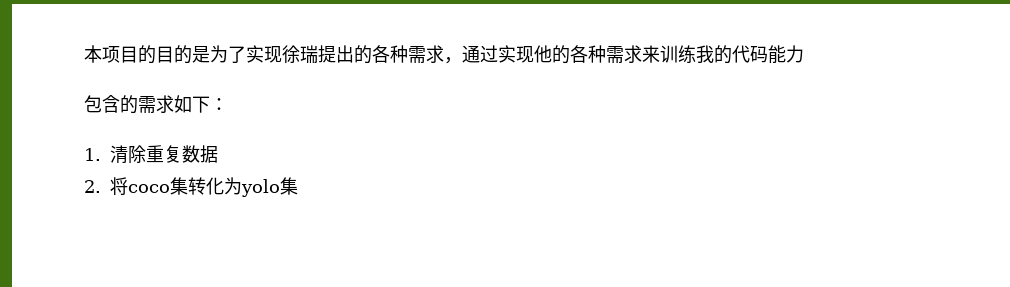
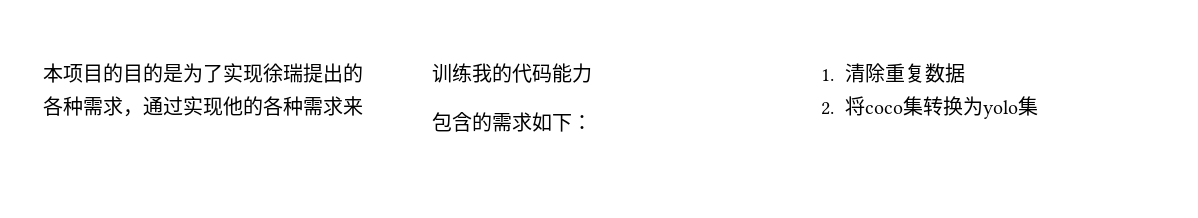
[206,177,224,195] 化 -> [942,96,963,116] 换

